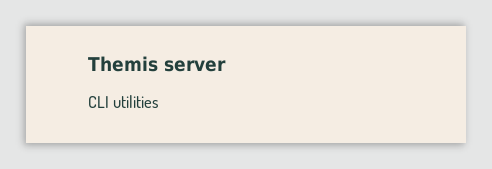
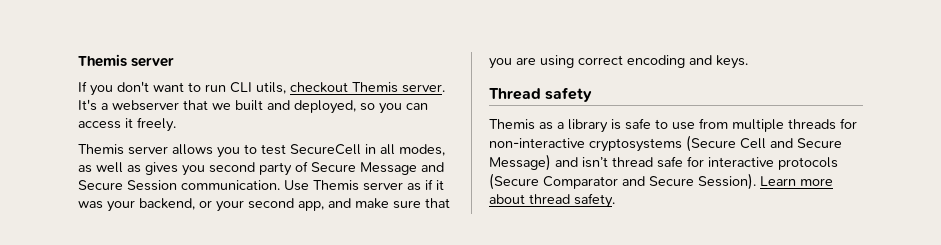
[88,95,159,108] CLI utilities -> [78,81,445,96] [78,99,428,114] [78,117,176,132] [78,144,445,158] [78,161,444,176] [78,179,444,191] [78,198,450,212] [489,55,748,69] [489,87,593,102] [489,118,857,133] [489,135,842,152] [489,154,838,171] [489,173,833,190] [489,193,615,208] If you don't want to run CLI utils, checkout Themis server. It's a webserver that we built and deployed, so you can access it freely. // Themis server allows you to test SecureCell in all modes, as well as gives you second party of Secure Message and Secure Session communication. Use Themis server as if it was your backend, or your second app, and make sure that you are using correct encoding and keys. // Thread safety // Themis as a library is safe to use from multiple threads for non-interactive cryptosystems (Secure Cell and Secure Message) and isn’t thread safe for interactive protocols (Secure Comparator and Secure Session). Learn more about thread safety.

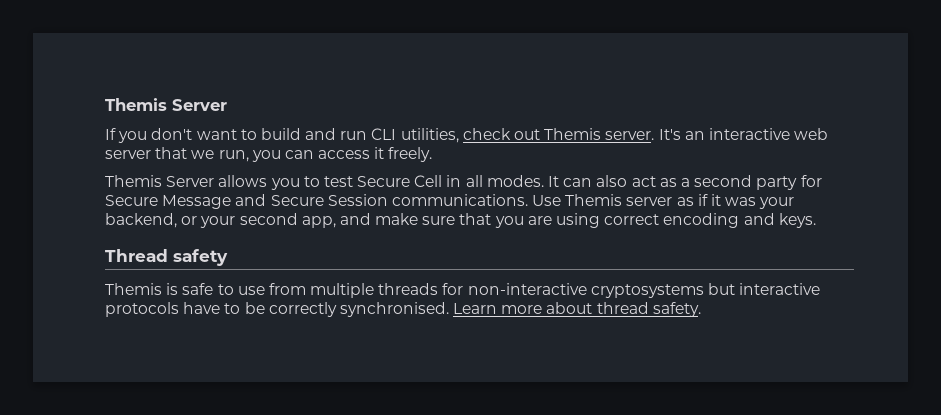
[78,54,175,67] Themis server -> [105,98,227,111] Themis Server
[205,82,445,94] [78,99,375,114] run CLI utils, checkout Themis server. It's a webserver that we built and deployed, so -> [260,128,829,143] [105,147,249,162] build and run CLI utilities, check out Themis server. It's an interactive web server that we run,
[128,146,168,155] server -> [166,176,215,187] Server
[290,144,445,156] [78,162,205,176] SecureCell in all modes, as well as gives you -> [357,175,690,187] Secure Cell in all modes. It can also act as a
[295,161,308,172] of -> [800,175,822,187] for
[181,180,280,190] communication. -> [391,194,528,206] communications.
[539,119,608,133] as a library -> (162, 289) none
[686,135,842,152] [489,154,838,171] [489,173,756,190] (Secure Cell and Secure Message) and isn’t thread safe for interactive protocols (Secure Comparator and Secure Session). -> [708,283,821,295] [105,302,449,317] but interactive protocols have to be correctly synchronised.

